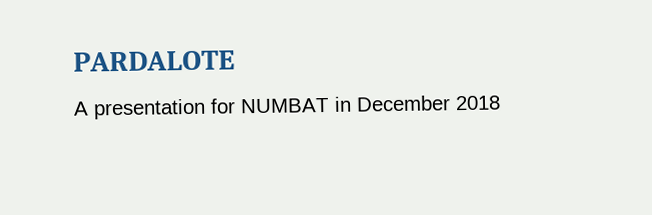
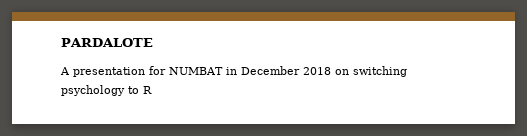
(501, 103) none -> [335,66,407,77] [61,85,152,96] on switching psychology to R

